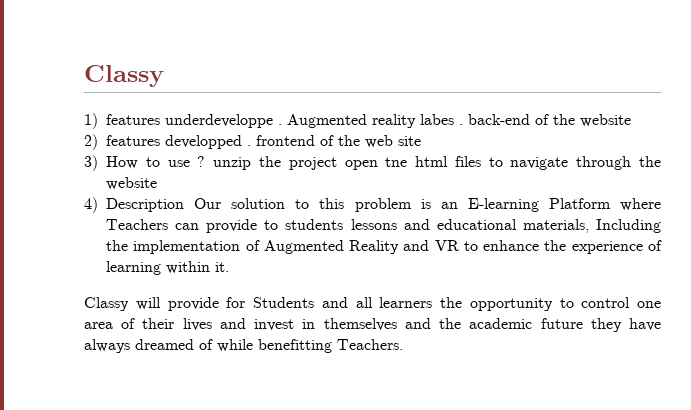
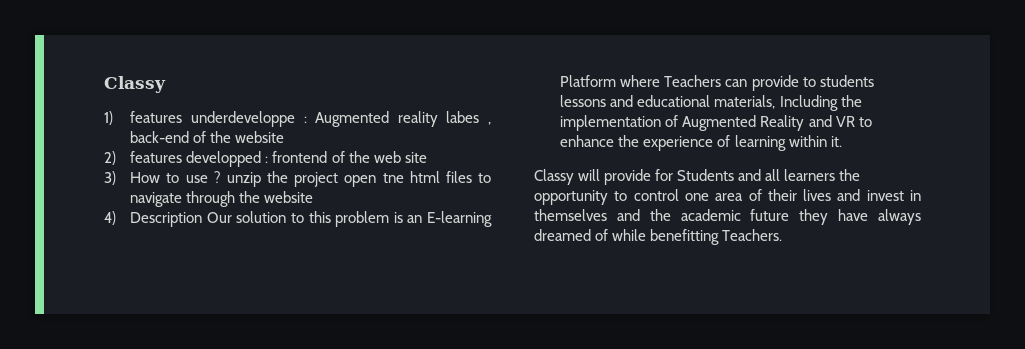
[278,124,282,125] . -> [303,116,307,123] :
[459,124,463,125] . -> [488,122,492,125] ,
[247,145,251,146] . -> [265,156,269,163] :

